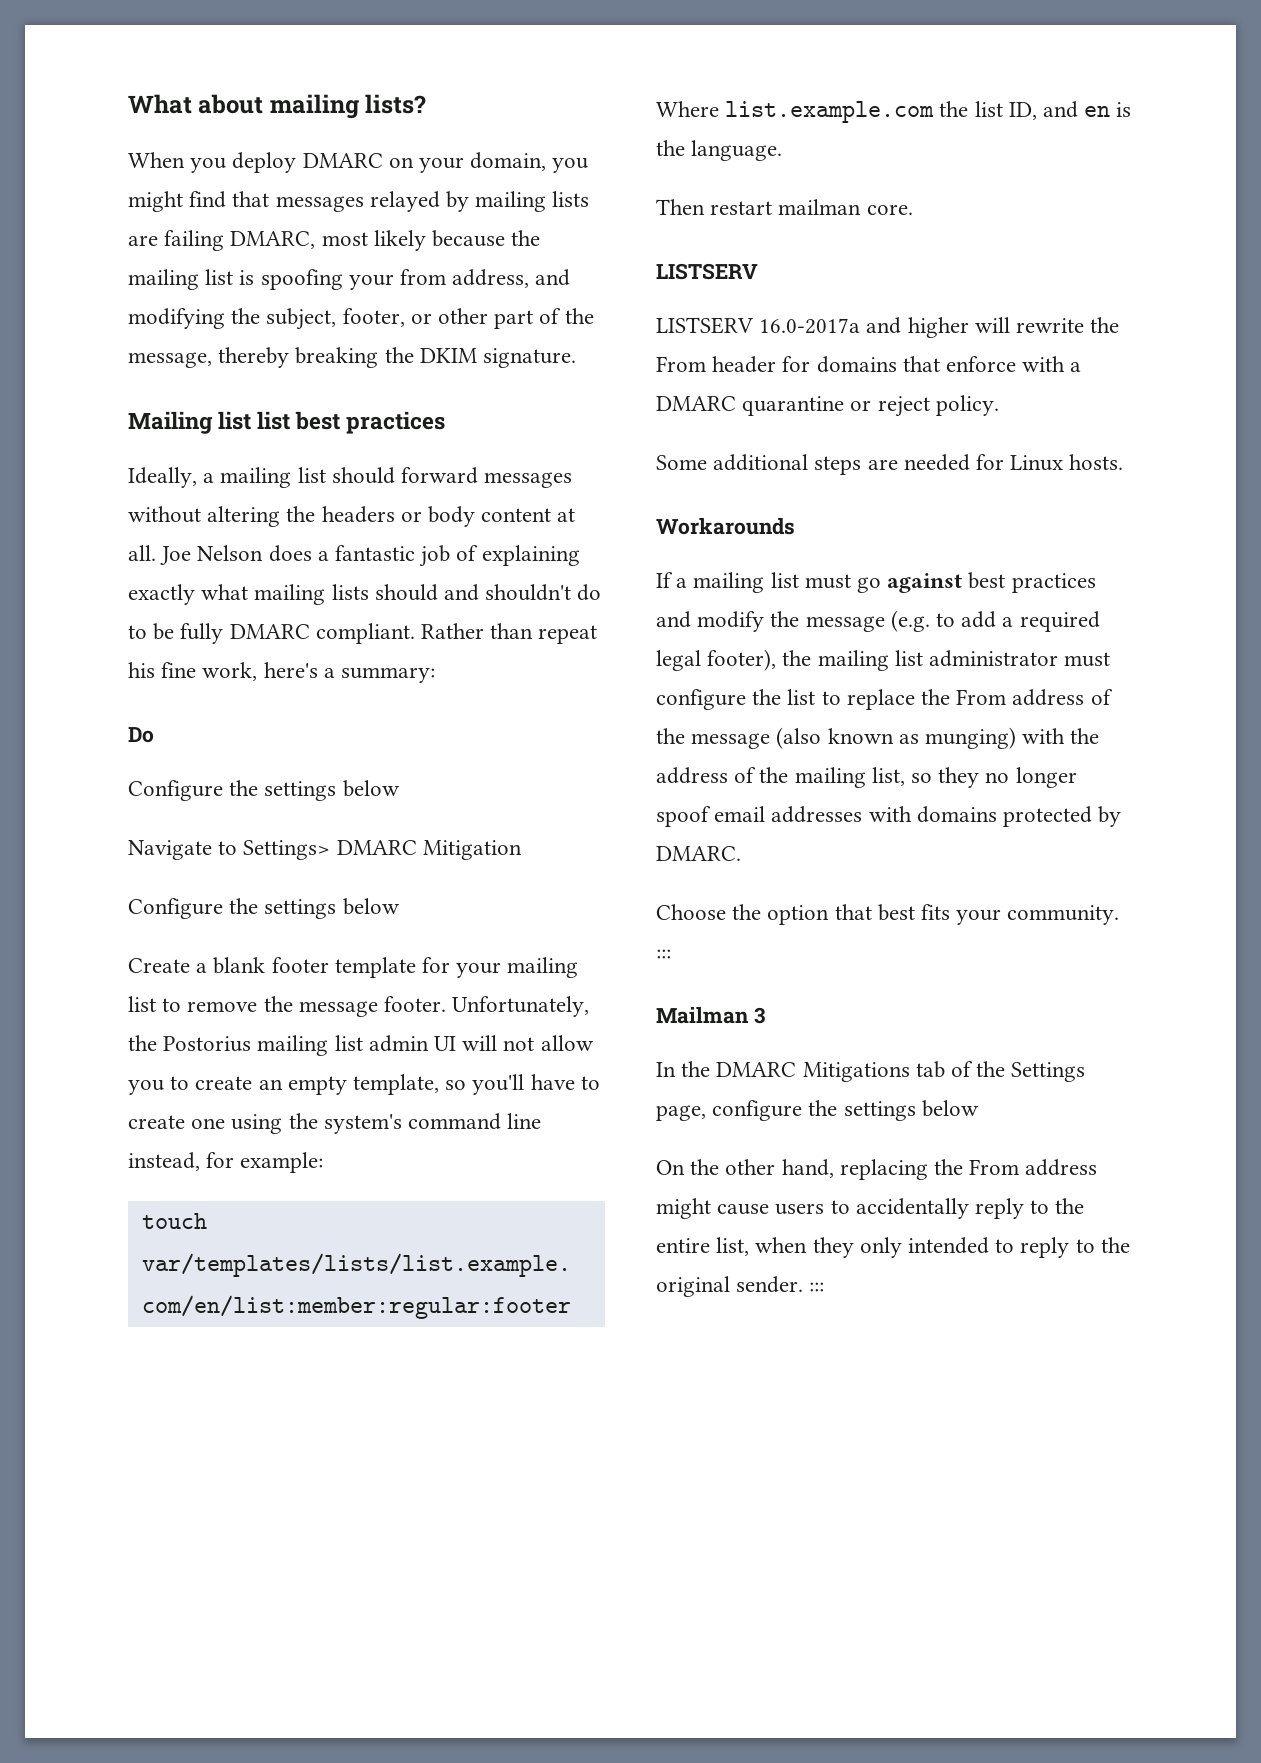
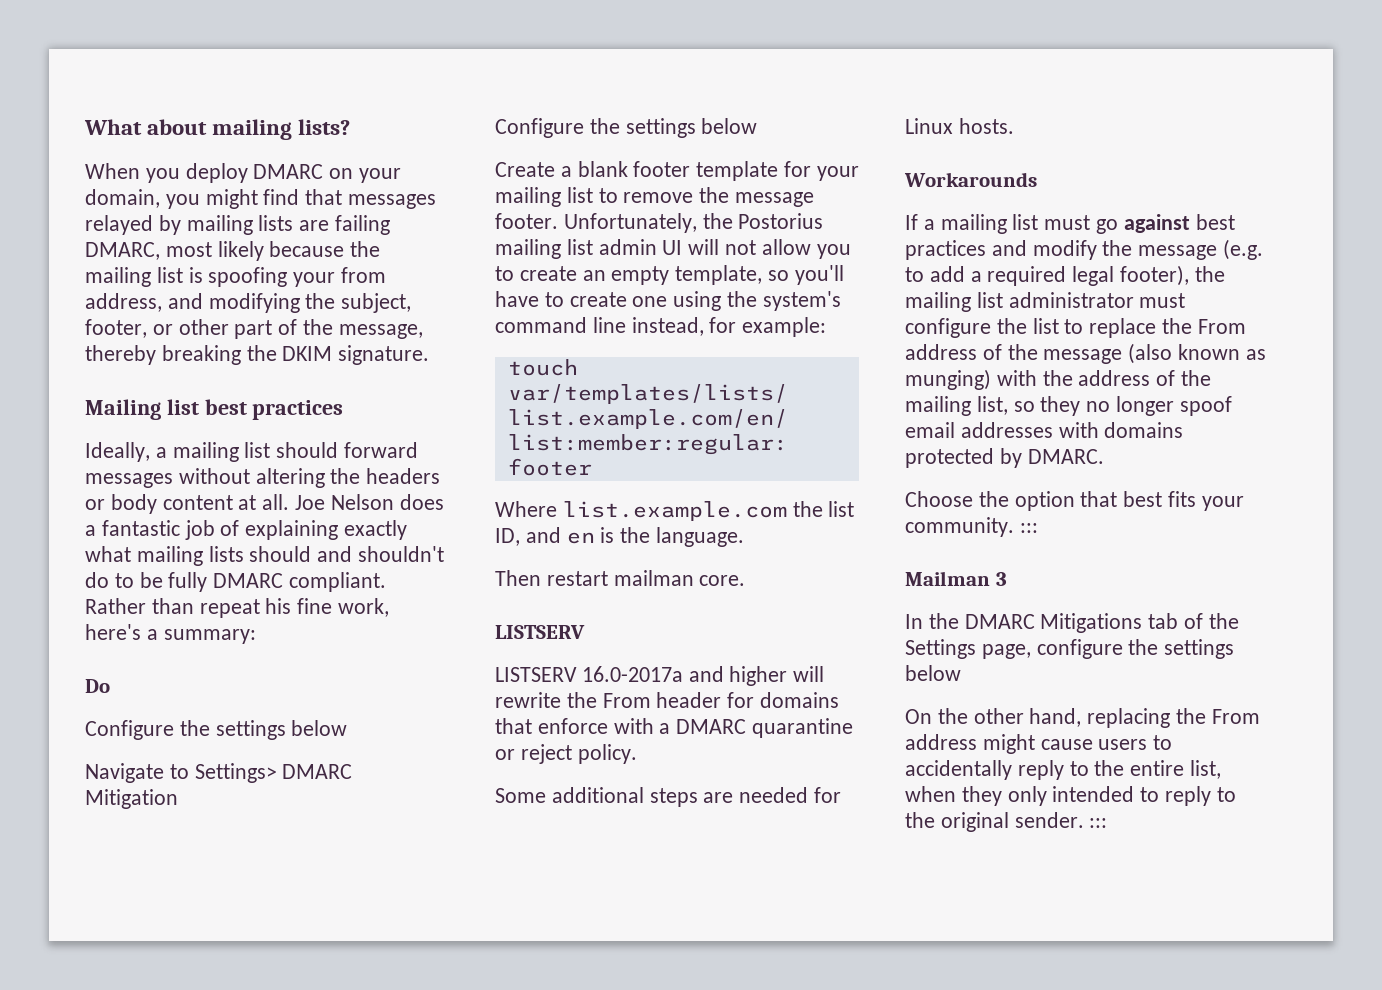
[257,411,291,430] list -> (199, 407) none

